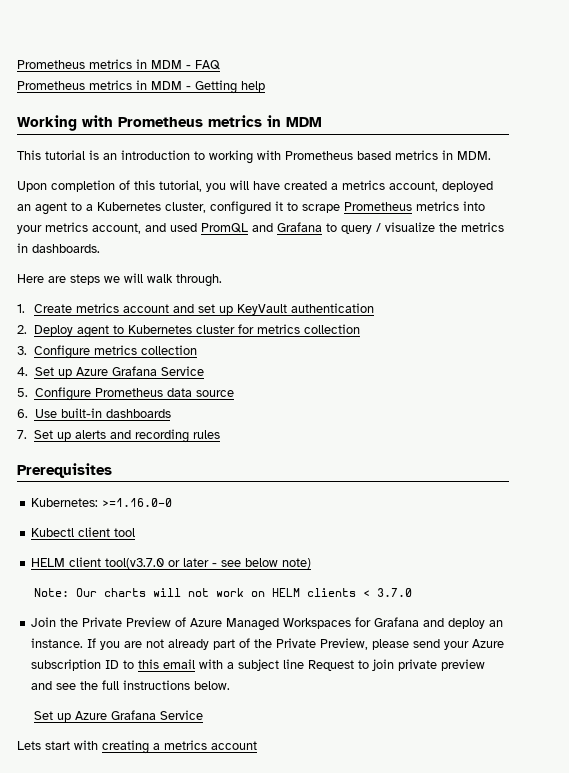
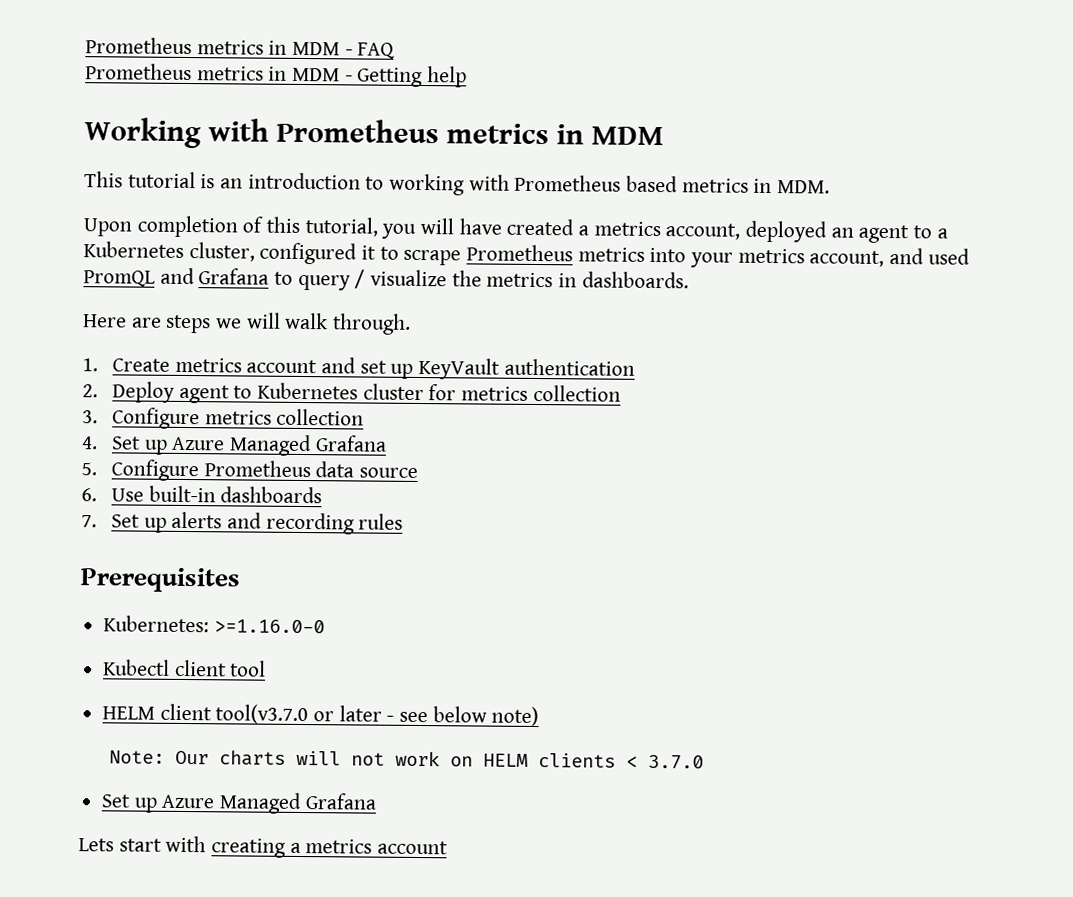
[111,366,204,376] Grafana Service -> [229,434,387,457] Managed Grafana
[31,617,504,631] [31,638,505,650] [31,659,486,671] [31,680,231,690] [34,710,204,722] // Join the Private Preview of Azure Managed Workspaces for Grafana and deploy an instance. If you are not already part of the Private Preview, please send your Azure subscription ID to this email with a subject line Request to join private preview and see the full instructions below. // Set up Azure Grafana Service -> [101,792,377,815] // Set up Azure Managed Grafana

